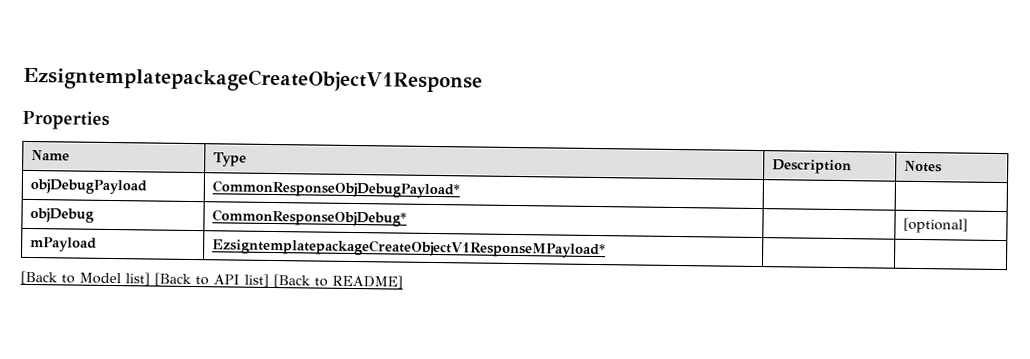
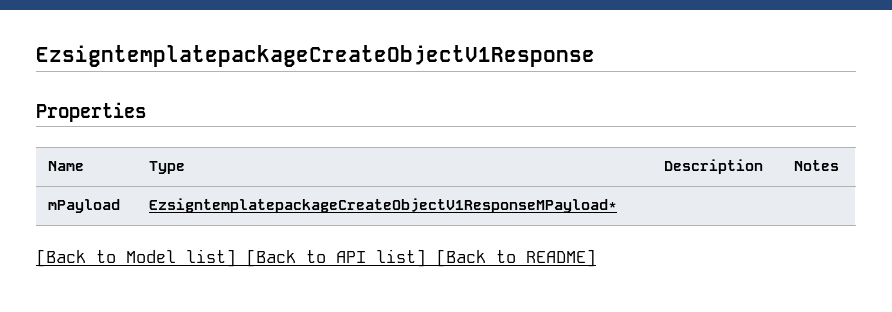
[29,178,147,195] [211,180,460,199] [29,207,94,223] [211,209,407,227] [902,217,968,234] // objDebugPayload | CommonResponseObjDebugPayload* | | // objDebug | CommonResponseObjDebug* | | [optional] -> (839, 165) none

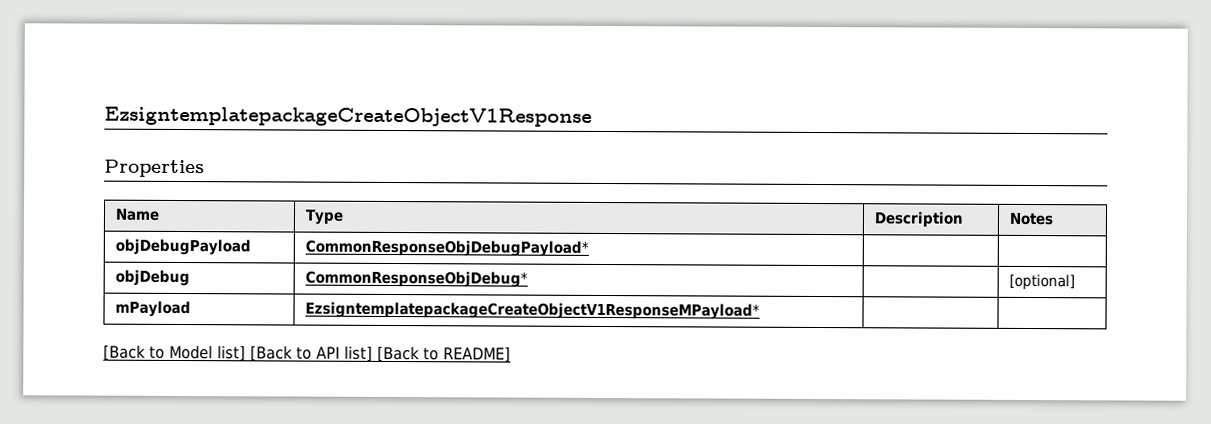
(839, 165) none -> [115,238,252,256] [305,239,590,257] [115,269,191,287] [305,270,529,288] [1009,273,1076,291] // objDebugPayload | CommonResponseObjDebugPayload* | | // objDebug | CommonResponseObjDebug* | | [optional]

